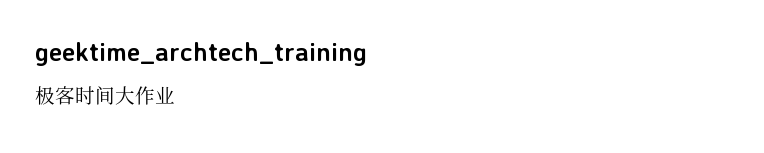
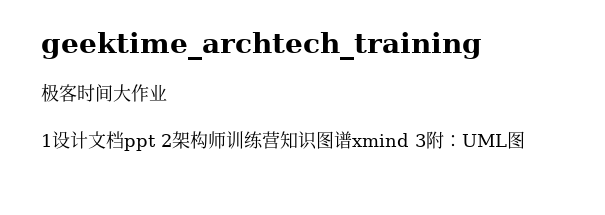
(175, 95) none -> [41,131,525,151] // 1设计文档ppt 2架构师训练营知识图谱xmind 3附：UML图

